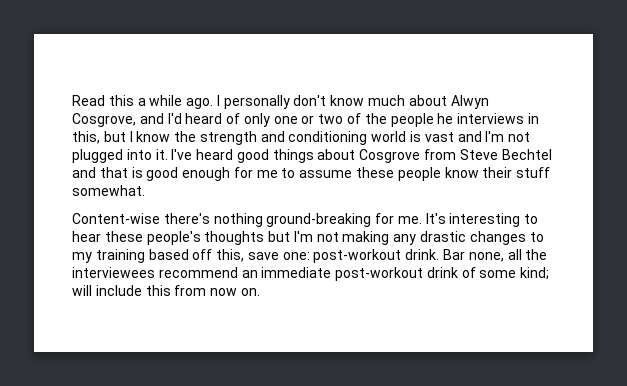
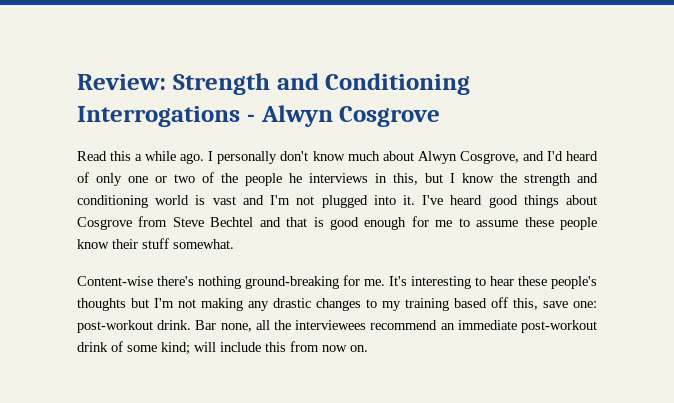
(72, 100) none -> [77,73,471,95] [77,105,441,127] Review: Strength and Conditioning Interrogations - Alwyn Cosgrove //

